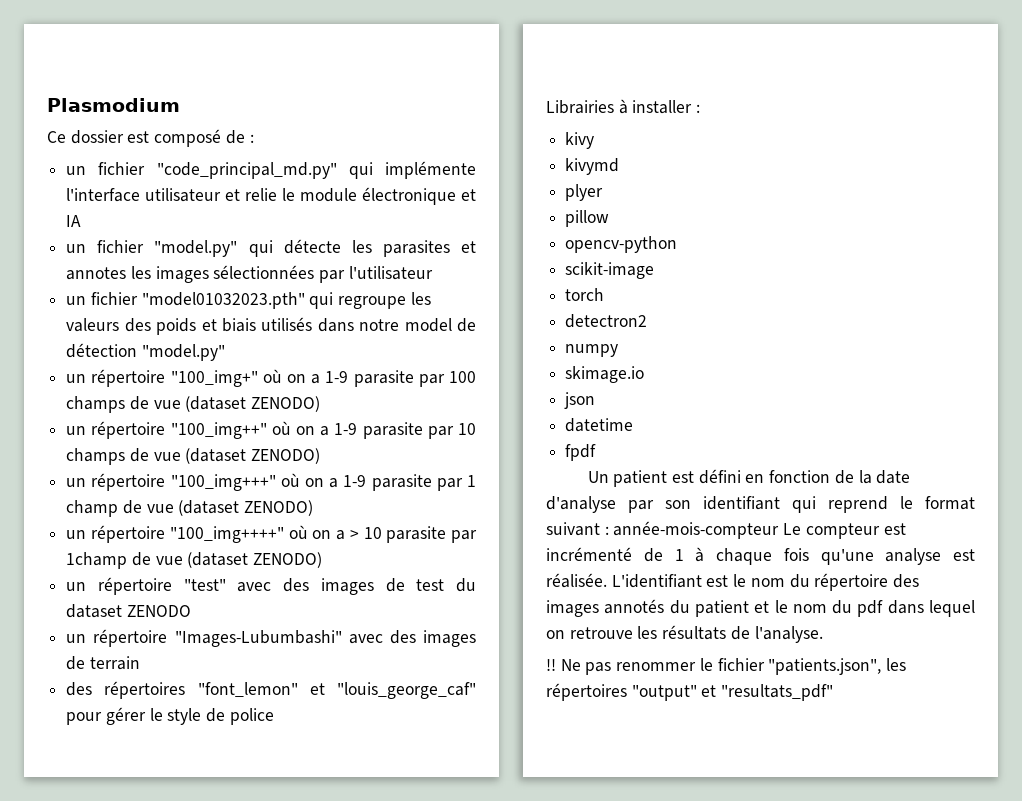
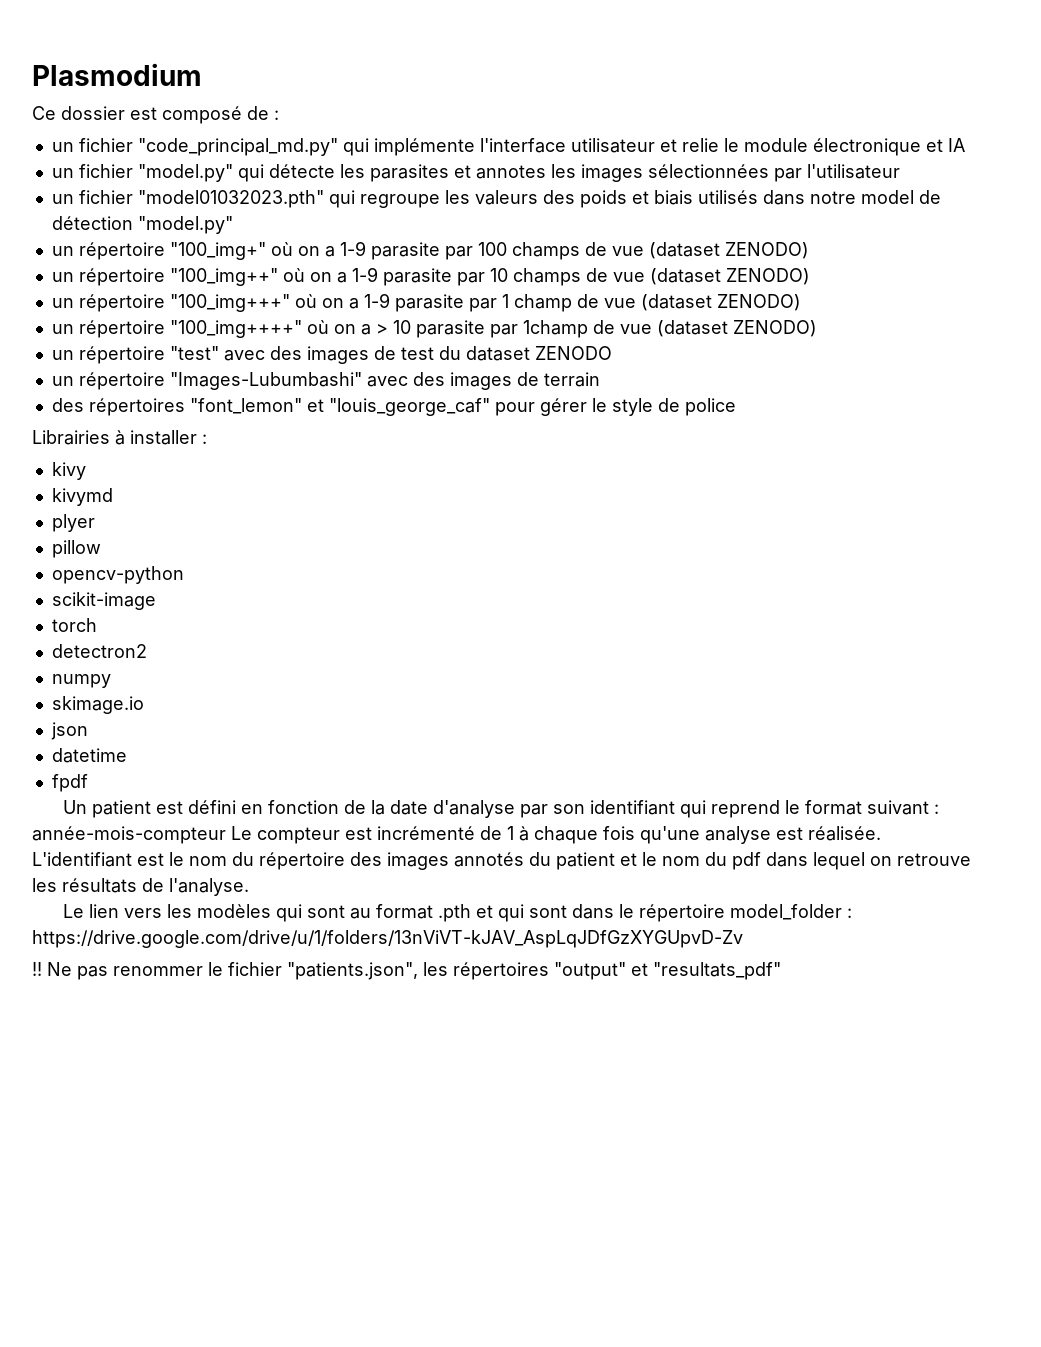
(823, 634) none -> [62,904,852,922] [32,930,743,948] // Le lien vers les modèles qui sont au format .pth et qui sont dans le répertoire model_folder : https://drive.google.com/drive/u/1/folders/13nViVT-kJAV_AspLqJDfGzXYGUpvD-Zv

